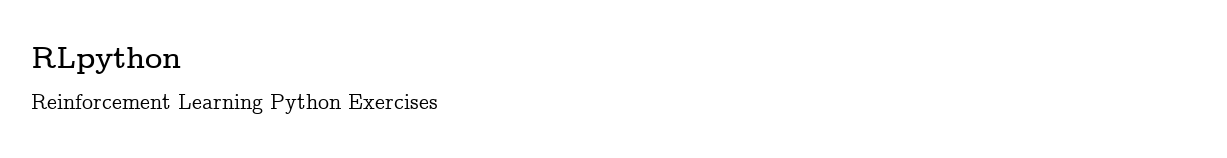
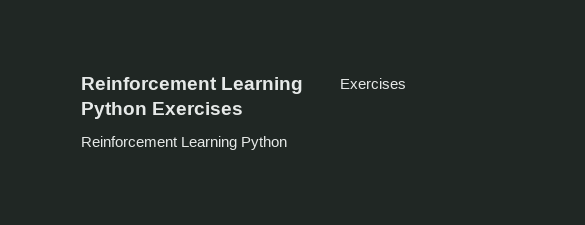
[31,47,181,74] RLpython -> [81,77,304,94] [81,102,244,119] Reinforcement Learning Python Exercises

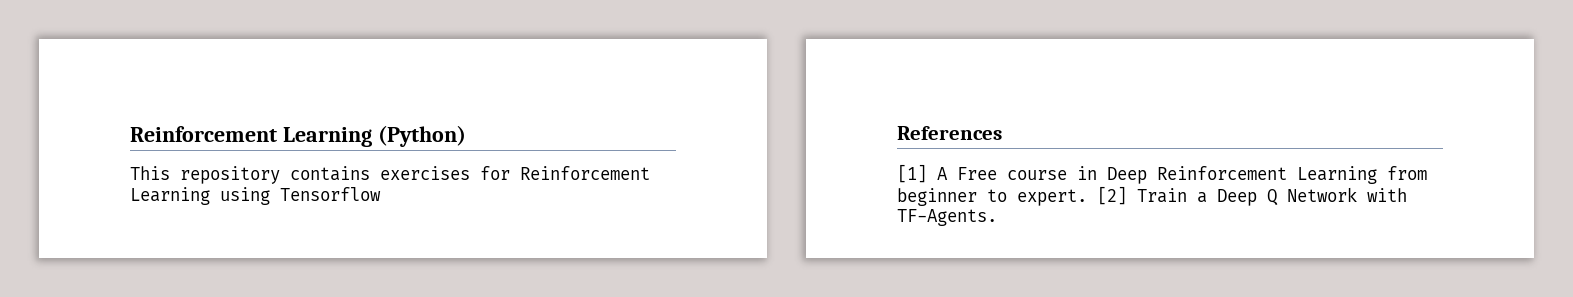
[81,77,304,94] [81,102,244,119] [81,136,288,150] [340,78,406,89] Reinforcement Learning Python Exercises // Reinforcement Learning Python Exercises -> [130,125,466,147] [130,166,650,184] [130,187,381,205] [897,126,1002,140] [897,164,1427,184] [897,186,1407,206] [897,209,997,226] Reinforcement Learning (Python) // This repository contains exercises for Reinforcement Learning using Tensorflow // References // [1] A Free course in Deep Reinforcement Learning from beginner to expert. [2] Train a Deep Q Network with TF-Agents.

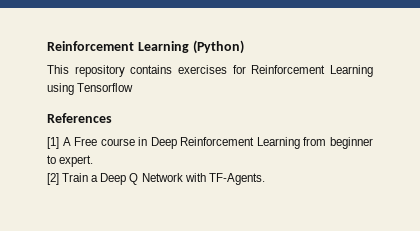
(1087, 197) none -> (94, 161) //

